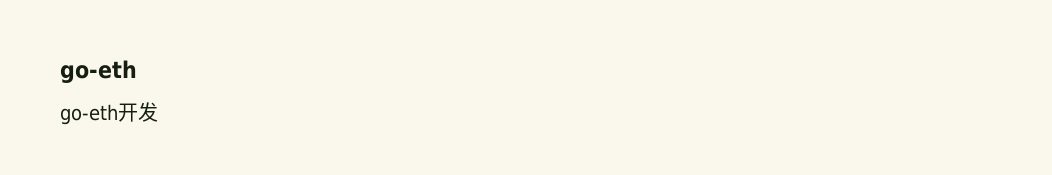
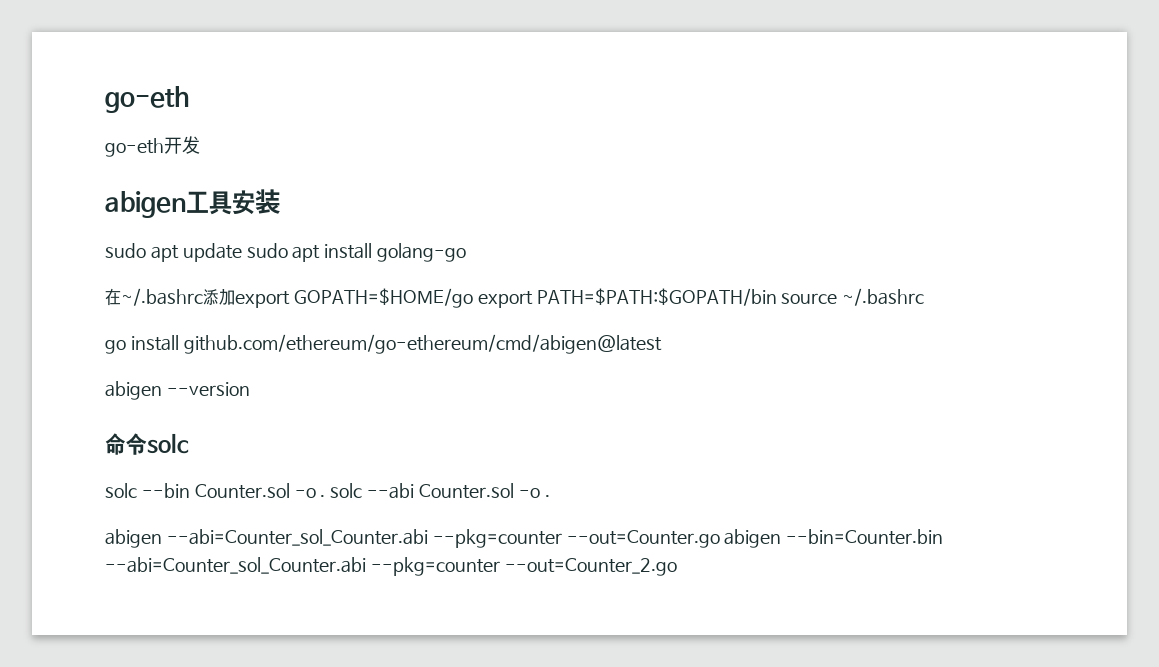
(158, 112) none -> [105,189,281,218] [105,243,467,262] [105,288,925,308] [105,334,662,354] [105,381,250,400] [105,433,189,455] [105,483,550,499] [105,529,944,548] [105,557,677,576] // abigen工具安装 // sudo apt update sudo apt install golang-go // 在~/.bashrc添加export GOPATH=$HOME/go export PATH=$PATH:$GOPATH/bin source ~/.bashrc // go install github.com/ethereum/go-ethereum/cmd/abigen@latest // abigen --version // 命令solc // solc --bin Counter.sol -o . solc --abi Counter.sol -o . // abigen --abi=Counter_sol_Counter.abi --pkg=counter --out=Counter.go abigen --bin=Counter.bin --abi=Counter_sol_Counter.abi --pkg=counter --out=Counter_2.go

